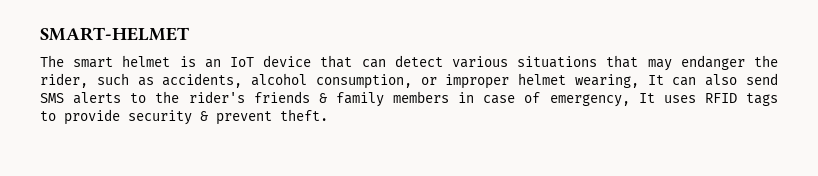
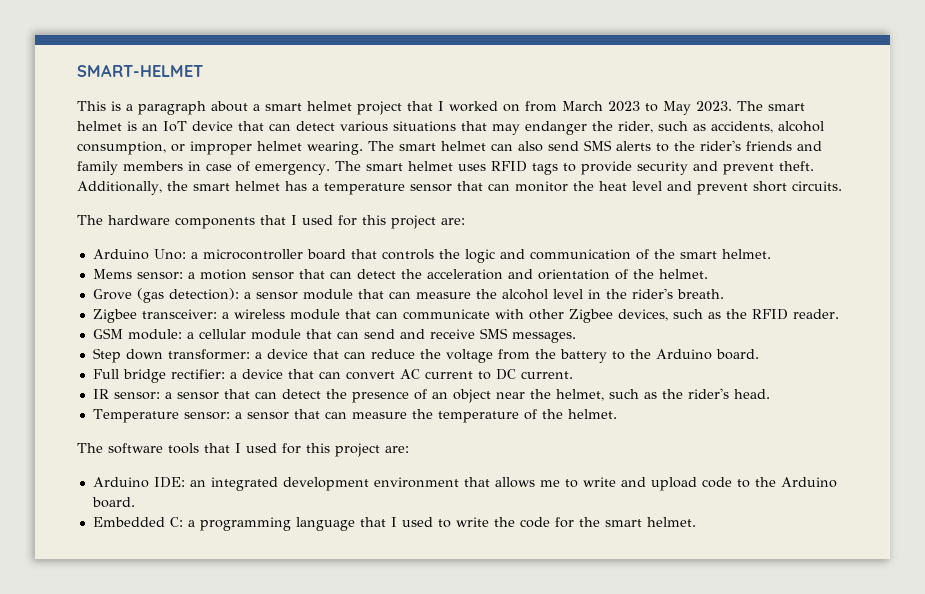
(189, 34) none -> [77,101,732,115] This is a paragraph about a smart helmet project that I worked on from March 2023 to May 2023.
[574,74,664,88] wearing, It -> [307,141,486,155] wearing. The smart helmet
[318,93,327,103] & -> [797,141,822,151] and
[549,93,655,107] emergency, It -> [255,161,453,175] emergency. The smart helmet
[200,111,208,121] & -> [692,161,718,171] and
(328, 115) none -> [77,181,842,195] [77,215,465,229] [92,249,771,263] [92,269,708,280] [92,288,724,303] [92,309,839,323] [92,328,576,343] [92,348,759,363] [92,369,573,383] [92,388,770,403] [92,409,617,423] [77,443,409,457] [92,477,837,491] [91,497,135,508] [92,517,696,531] Additionally, the smart helmet has a temperature sensor that can monitor the heat level and prevent short circuits. // The hardware components that I used for this project are: // Arduino Uno: a microcontroller board that controls the logic and communication of the smart helmet. // Mems sensor: a motion sensor that can detect the acceleration and orientation of the helmet. // Grove (gas detection): a sensor module that can measure the alcohol level in the rider's breath. // Zigbee transceiver: a wireless module that can communicate with other Zigbee devices, such as the RFID reader. // GSM module: a cellular module that can send and receive SMS messages. // Step down transformer: a device that can reduce the voltage from the battery to the Arduino board. // Full bridge rectifier: a device that can convert AC current to DC current. // IR sensor: a sensor that can detect the presence of an object near the helmet, such as the rider's head. // Temperature sensor: a sensor that can measure the temperature of the helmet. // The software tools that I used for this project are: // Arduino IDE: an integrated development environment that allows me to write and upload code to the Arduino board. // Embedded C: a programming language that I used to write the code for the smart helmet.

